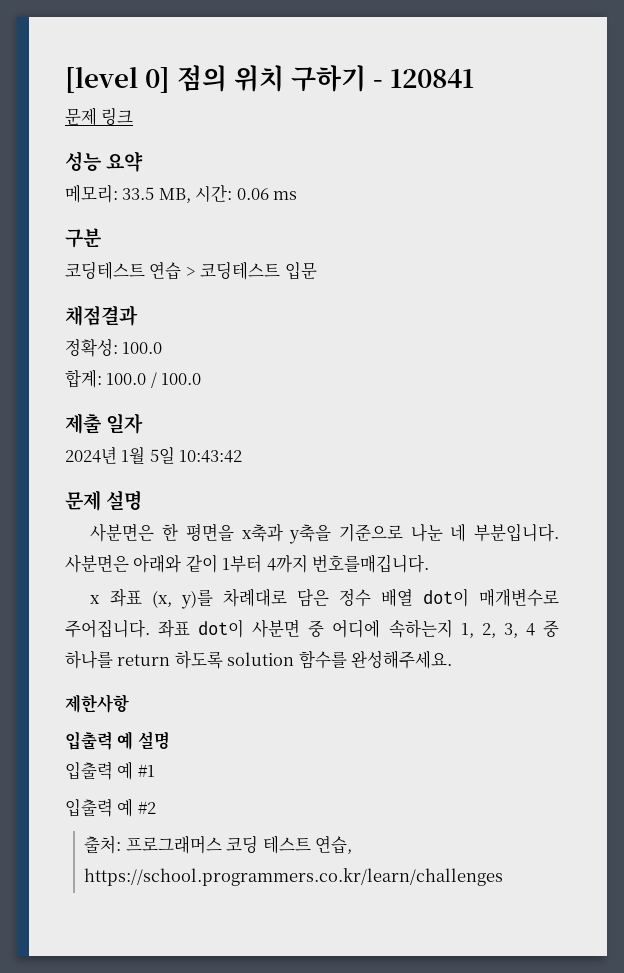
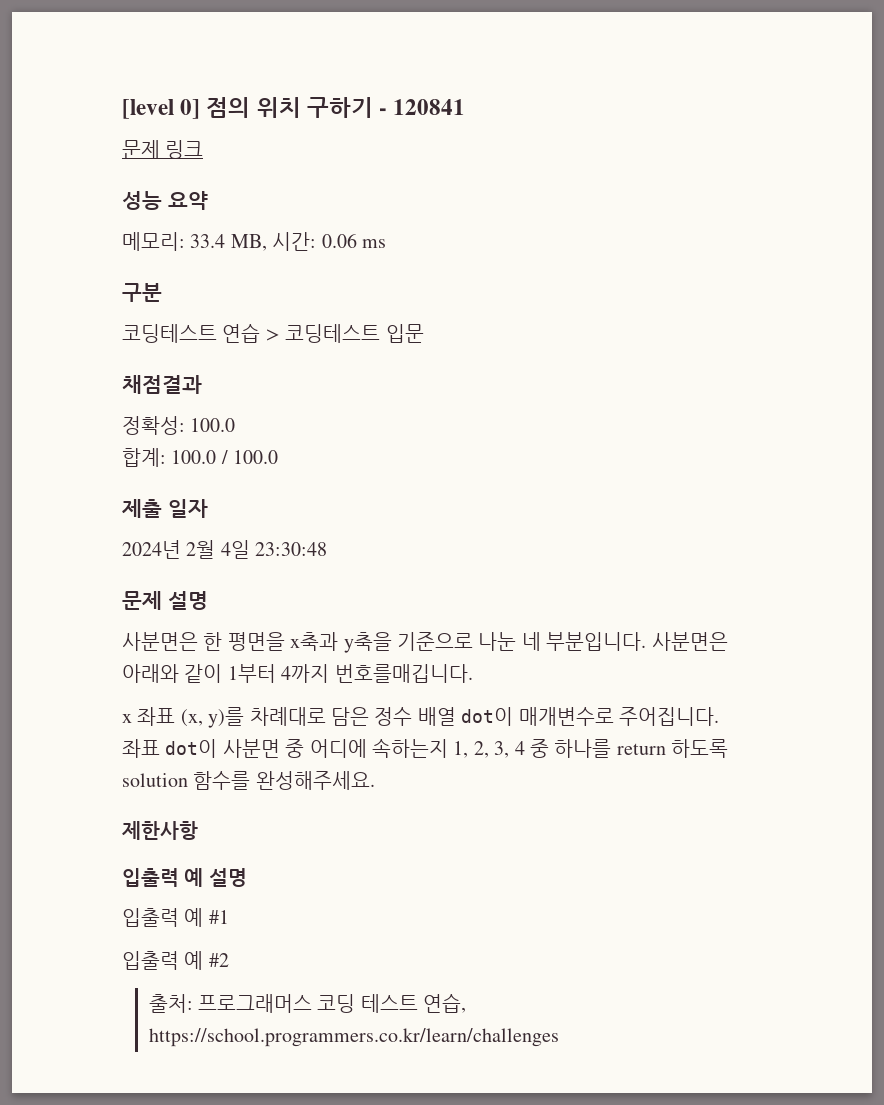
[122,187,155,200] 33.5 -> [190,234,226,248] 33.4
[121,447,243,464] 1월 5일 10:43:42 -> [186,540,328,559] 2월 4일 23:30:48

